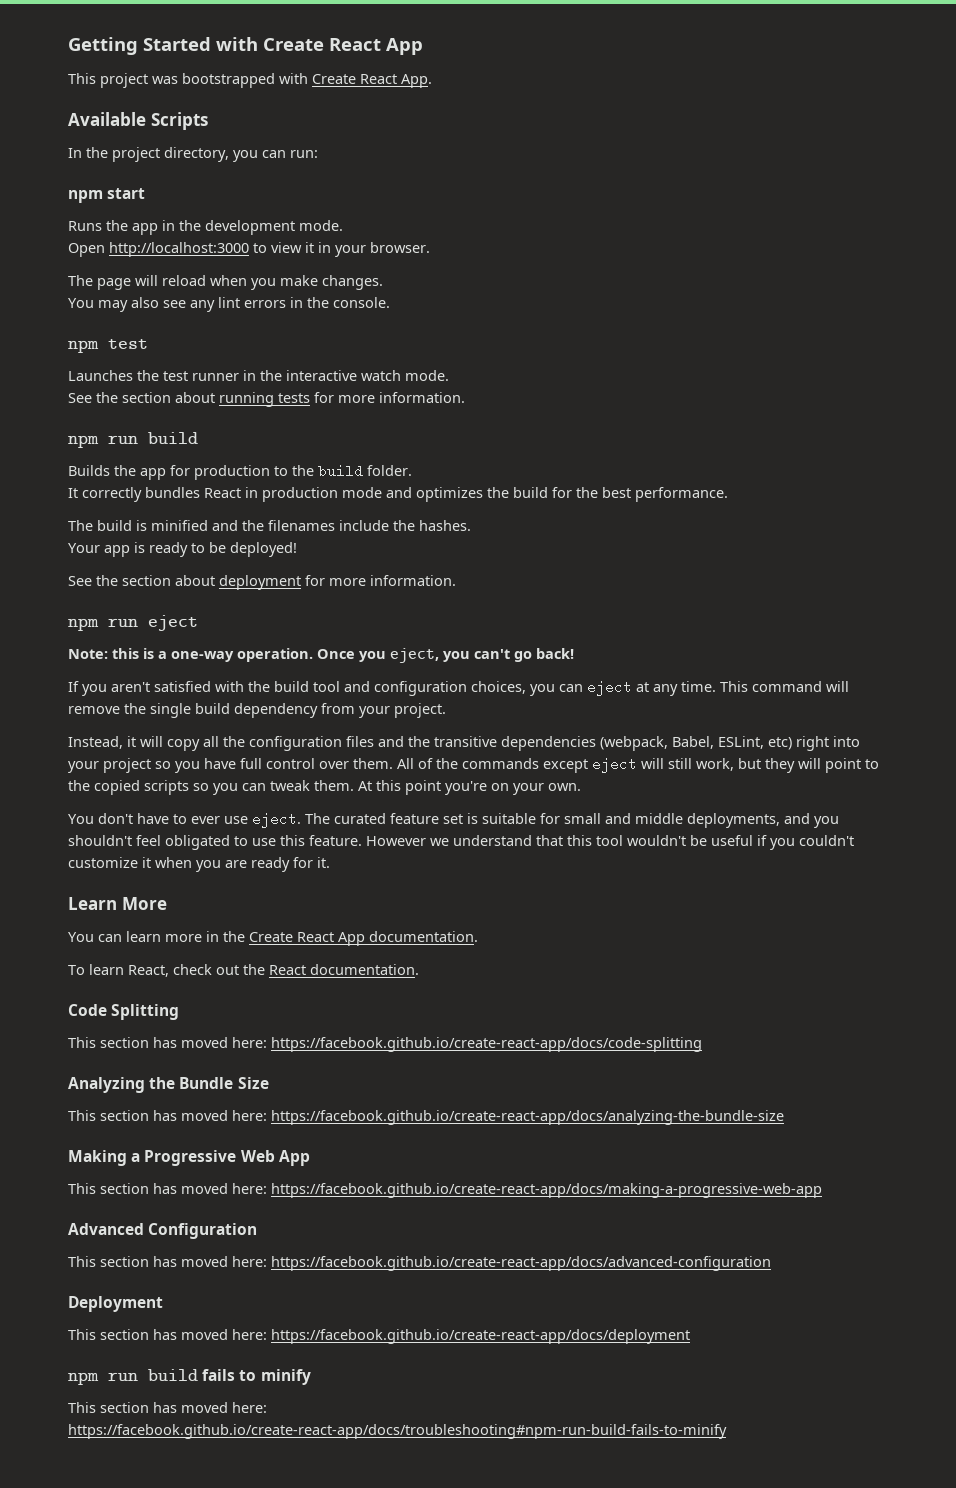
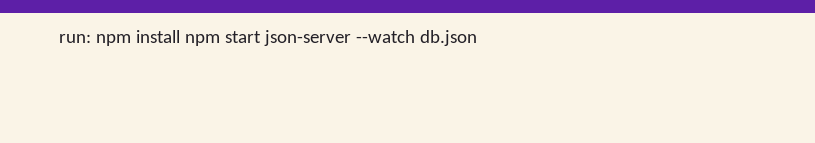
[68,37,423,55] [68,73,432,88] [68,112,208,130] [68,147,286,162] Getting Started with Create React App // This project was bootstrapped with Create React App. // Available Scripts // In the project directory, you can -> (59, 38) none
(318, 154) // -> [95,30,180,46] npm install
[68,220,343,235] [68,242,430,257] [68,275,383,290] [68,297,390,312] [68,339,148,353] [68,370,449,381] [68,392,465,407] [68,432,198,448] [68,464,412,480] [68,487,728,502] [68,520,471,531] [68,542,297,557] [68,575,456,590] [68,615,198,631] [68,648,574,663] [68,680,849,696] [68,703,446,718] [68,736,860,751] [68,757,879,773] [68,780,581,795] [68,812,839,828] [68,835,854,850] [68,857,330,872] [68,897,167,910] [68,931,478,946] [68,964,419,977] [68,1004,180,1020] [68,1037,702,1052] [68,1077,269,1093] [68,1110,784,1125] [68,1150,310,1166] [68,1183,822,1198] [68,1223,258,1239] [68,1256,771,1271] [68,1296,163,1312] [68,1329,690,1344] [68,1369,311,1385] [68,1402,267,1413] [68,1424,727,1439] // Runs the app in the development mode. // Open http://localhost:3000 to view it in your browser. // The page will reload when you make changes. // You may also see any lint errors in the console. // npm test // Launches the test runner in the interactive watch mode. // See the section about running tests for more information. // npm run build // Builds the app for production to the build folder. // It correctly bundles React in production mode and optimizes the build for the best performance. // The build is minified and the filenames include the hashes. // Your app is ready to be deployed! // See the section about deployment for more information. // npm run eject // Note: this is a one-way operation. Once you eject, you can't go back! // If you aren't satisfied with the build tool and configuration choices, you can eject at any time. This command will remove the single build dependency from your project. // Instead, it will copy all the configuration files and the transitive dependencies (webpack, Babel, ESLint, etc) right into your project so you have full control over them. All of the commands except eject will still work, but they will point to the copied scripts so you can tweak them. At this point you're on your own. // You don't have to ever use eject. The curated feature set is suitable for small and middle deployments, and you shouldn't feel obligated to use this feature. However we understand that this tool wouldn't be useful if you couldn't customize it when you are ready for it. // Learn More // You can learn more in the Create React App documentation. // To learn React, check out the React documentation. // Code Splitting // This section has moved here: https://facebook.github.io/create-react-app/docs/code-splitting // Analyzing the Bundle Size // This section has moved here: https://facebook.github.io/create-react-app/docs/analyzing-the-bundle-size // Making a Progressive Web App // This section has moved here: https://facebook.github.io/create-react-app/docs/making-a-progressive-web-app // Advanced Configuration // This section has moved here: https://facebook.github.io/create-react-app/docs/advanced-configuration // Deployment // This section has moved here: https://facebook.github.io/create-react-app/docs/deployment // npm run build fails to minify // This section has moved here: https://facebook.github.io/create-react-app/docs/troubleshooting#npm-run-build-fails-to-minify -> [263,30,477,46] json-server --watch db.json

